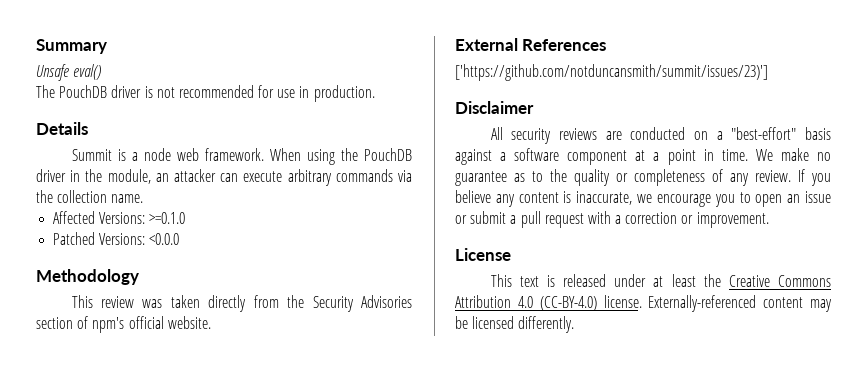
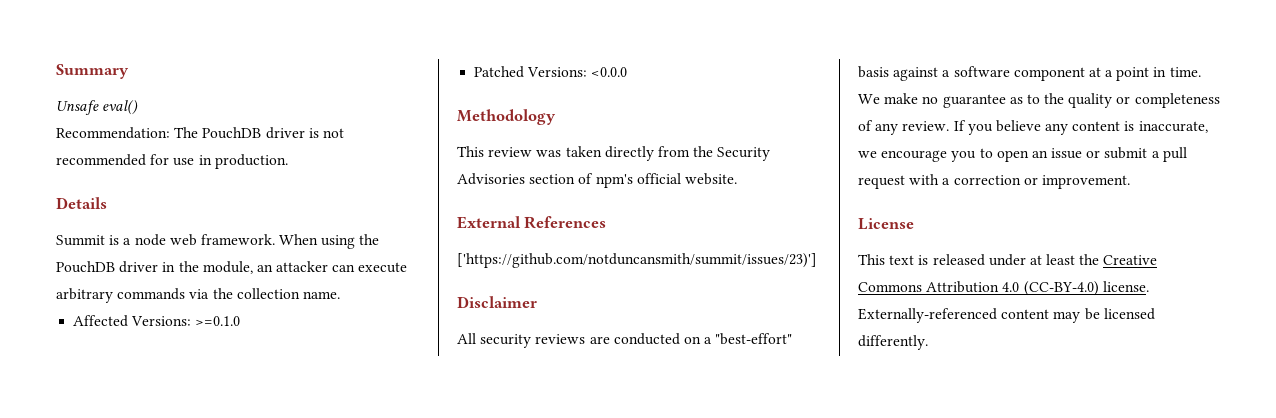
(102, 72) none -> [56,127,170,139] Recommendation:

